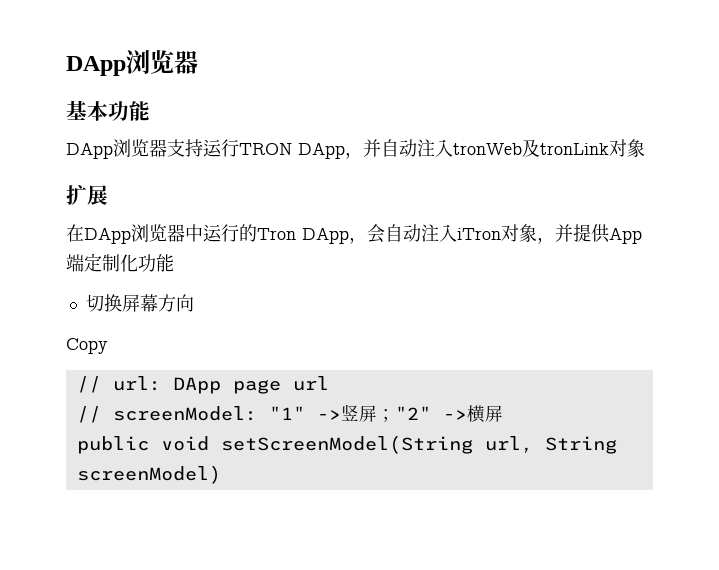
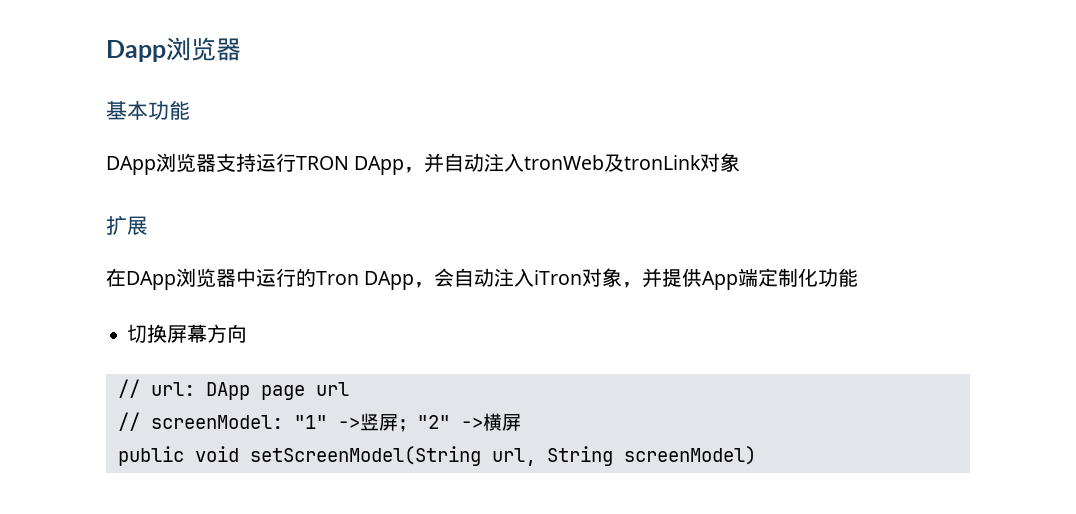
[66,56,126,76] DApp -> [106,40,166,62] Dapp
[66,338,108,354] // Copy -> (248, 333) none

